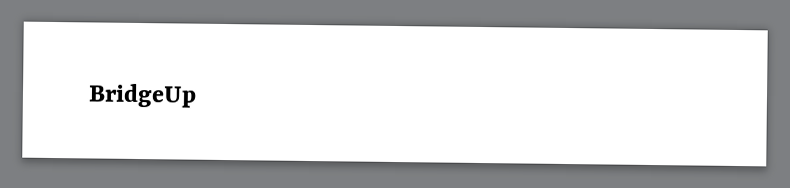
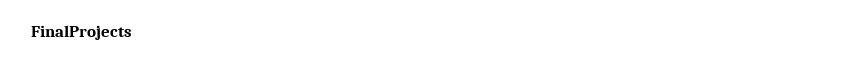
[88,83,197,108] BridgeUp -> [31,25,132,40] FinalProjects

